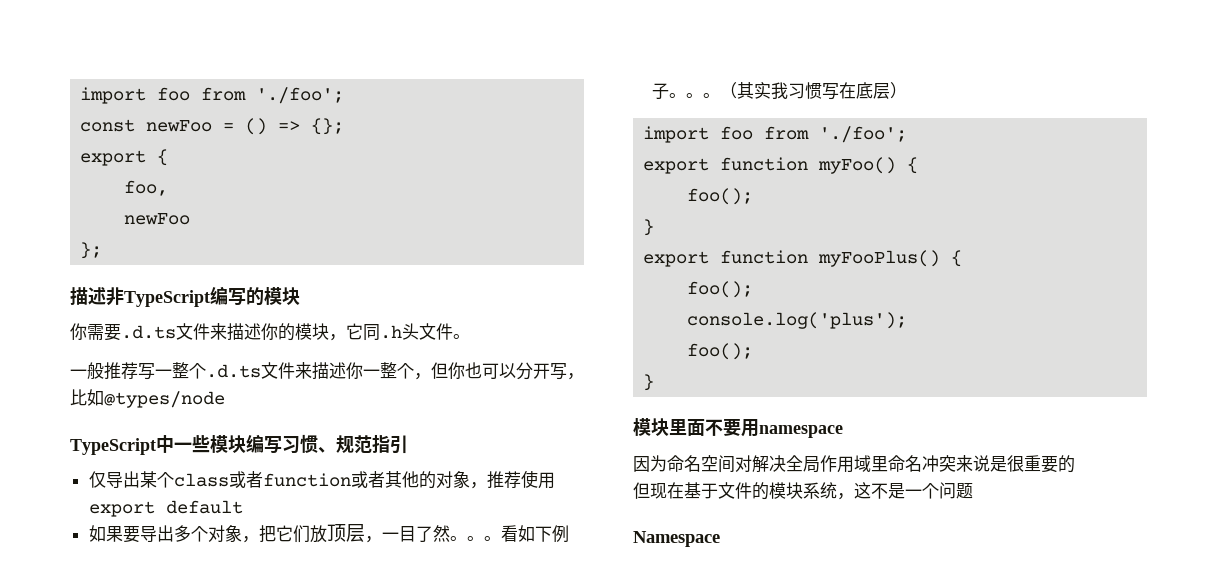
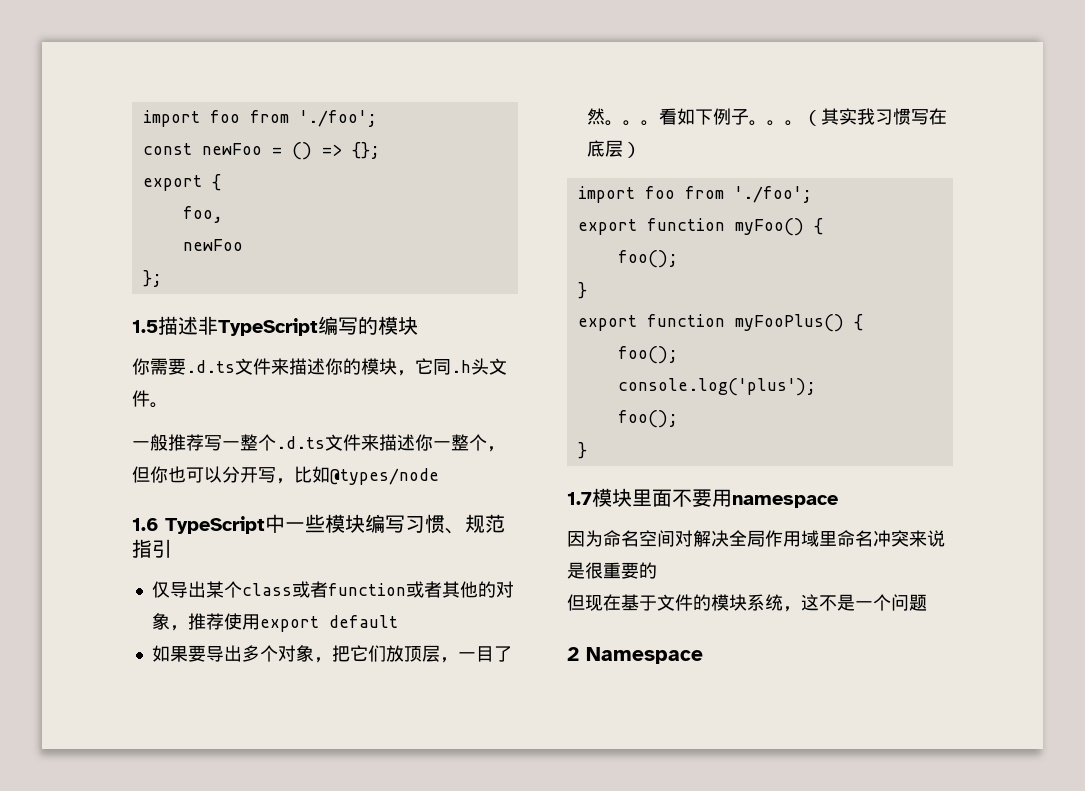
(103, 250) none -> [132,320,158,333] 1.5
(225, 399) none -> [132,518,159,531] 1.6
(655, 382) none -> [567,492,592,505] 1.7
(973, 491) none -> [567,647,579,661] 2

